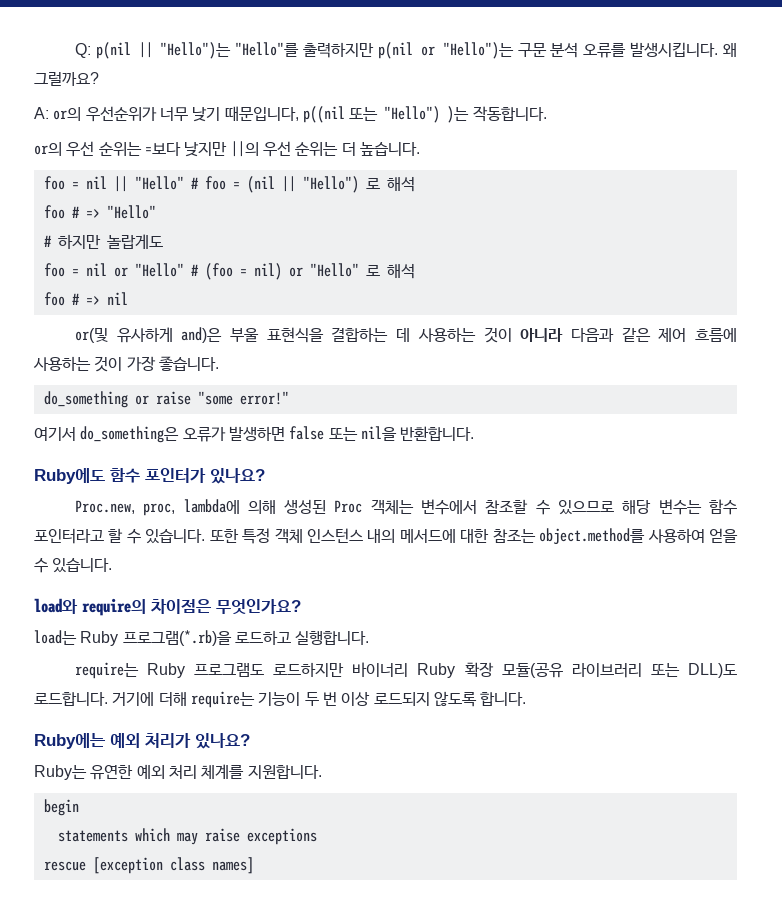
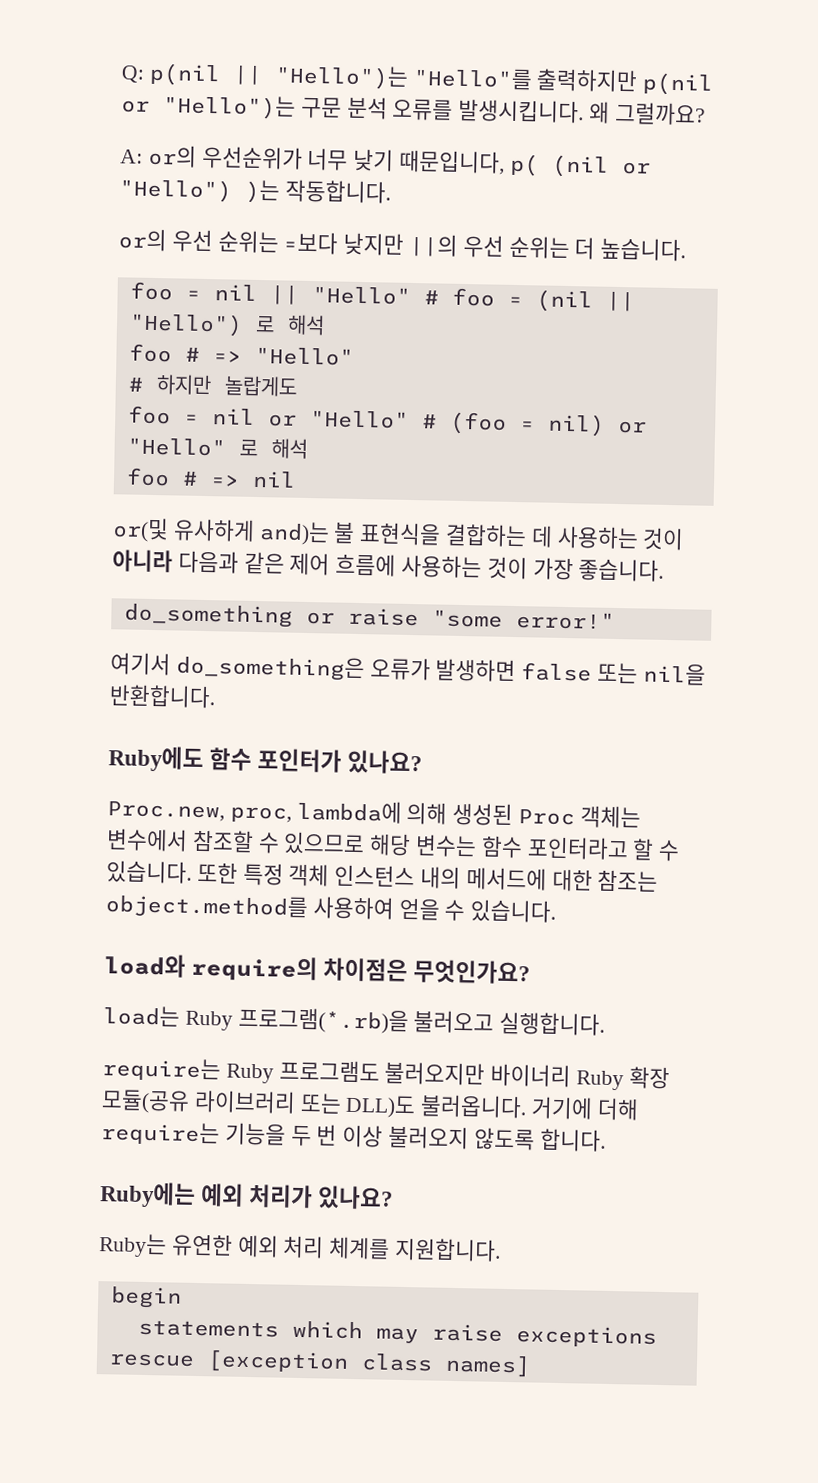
[302,106,379,123] p((nil 또는 -> [508,153,651,178] p( (nil or
[181,327,260,343] and)은 부울 -> [258,521,356,546] and)는 불
[234,630,291,645] 로드하고 -> [413,1010,495,1034] 불러오고
[273,662,345,677] 로드하지만 -> [384,1061,486,1086] 불러오지만
[34,692,108,706] 로드합니다. -> [420,1094,528,1119] 불러옵니다.
[258,692,301,706] 기능이 -> [224,1122,286,1146] 기능을
[373,692,430,706] 로드되지 -> [388,1125,470,1150] 불러오지

